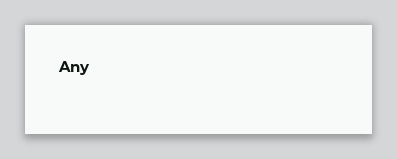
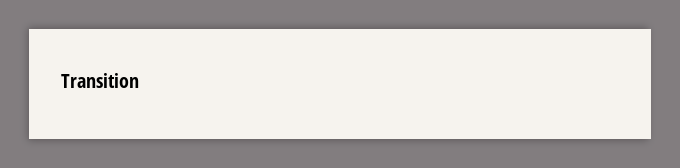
[58,61,90,75] Any -> [61,73,139,88] Transition

